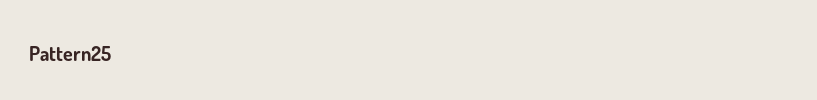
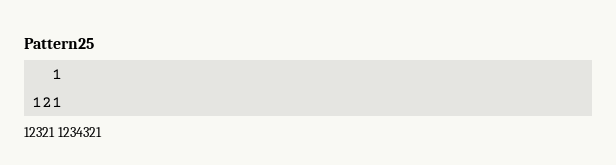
(111, 53) none -> [52,69,63,79] [32,97,63,107] [24,127,102,137] // 1 // 121 // 12321 1234321

